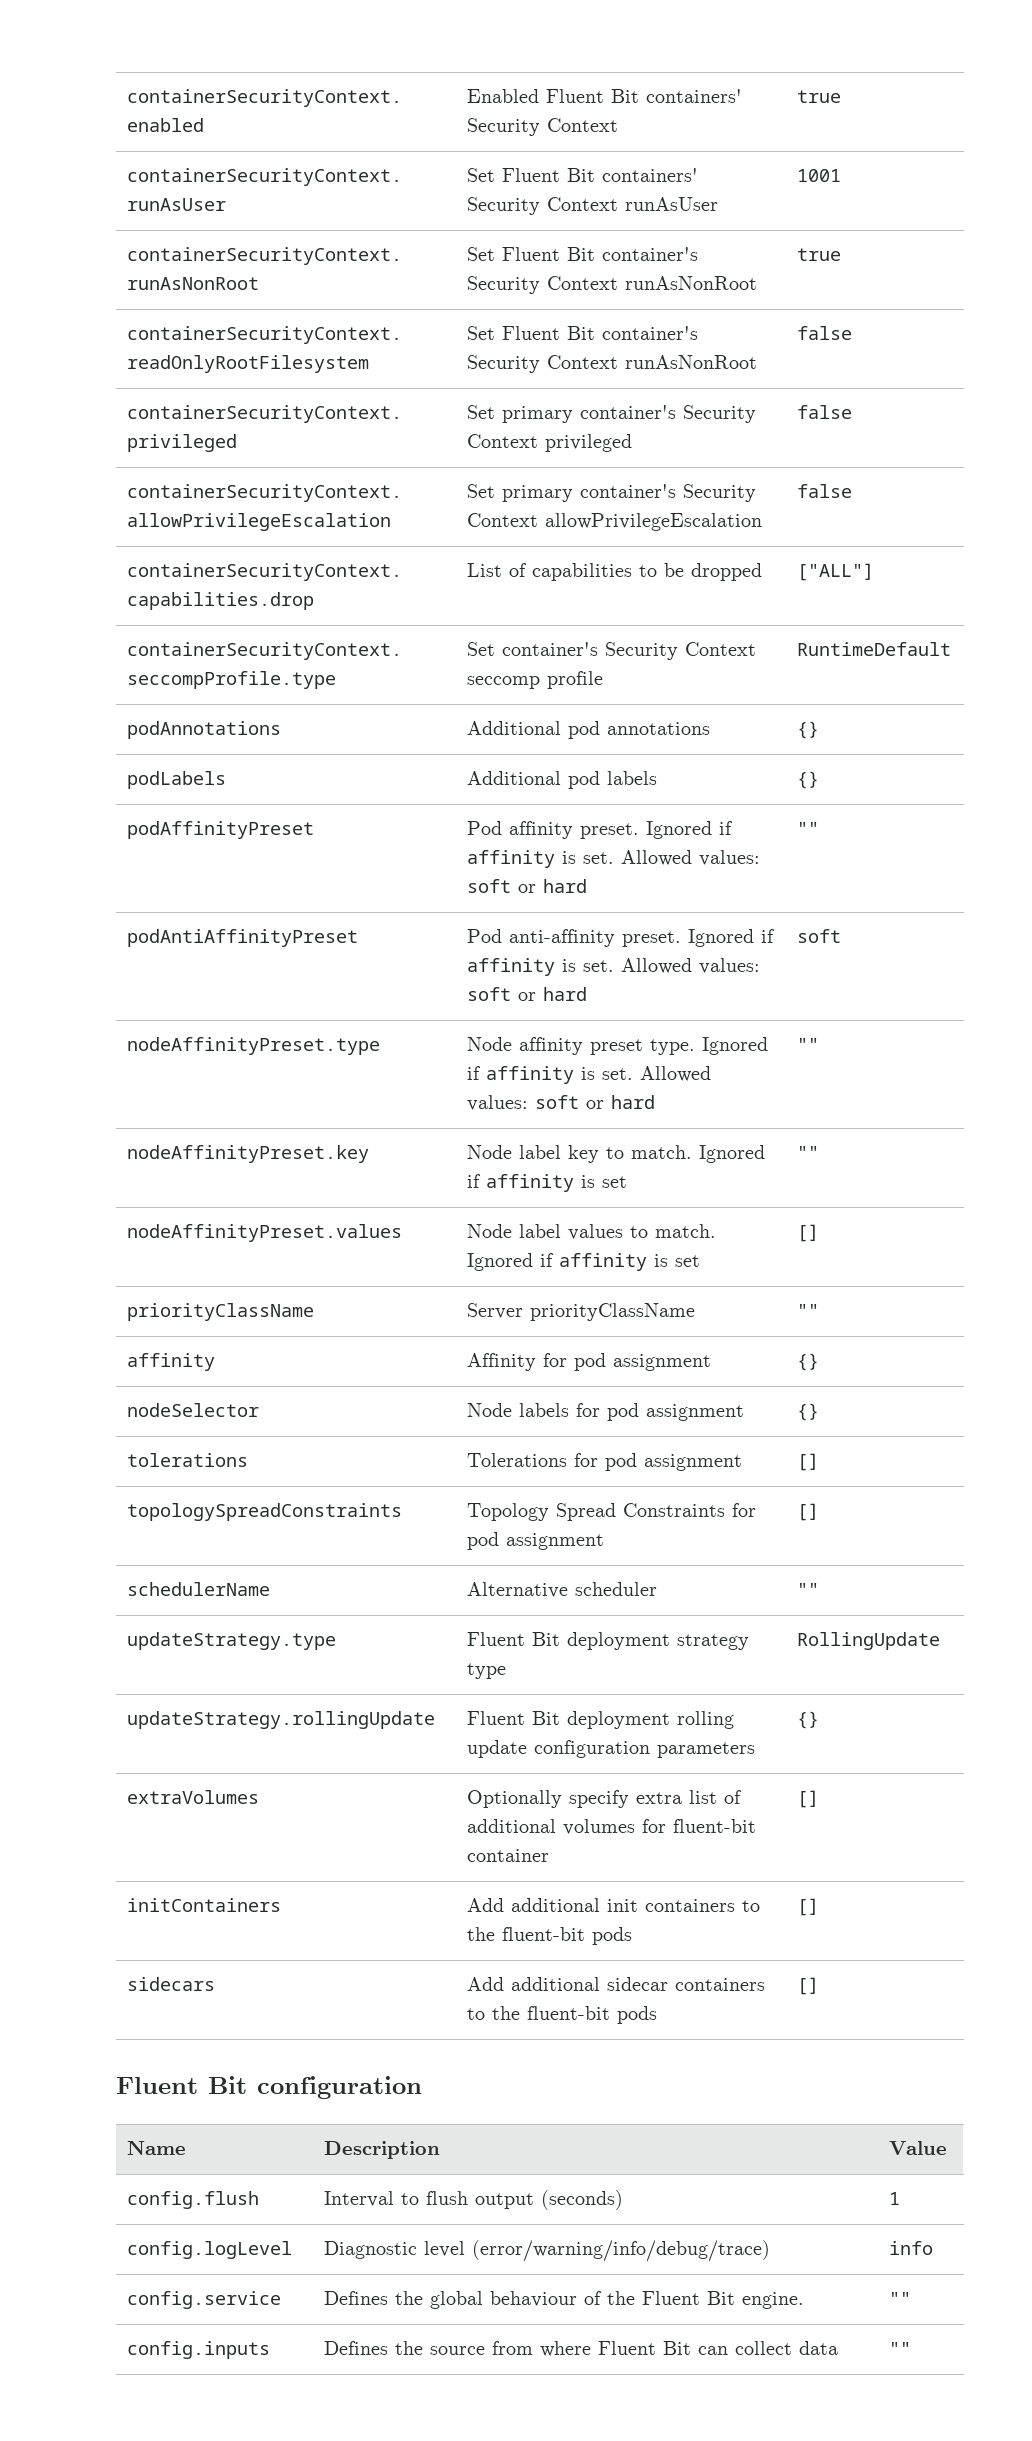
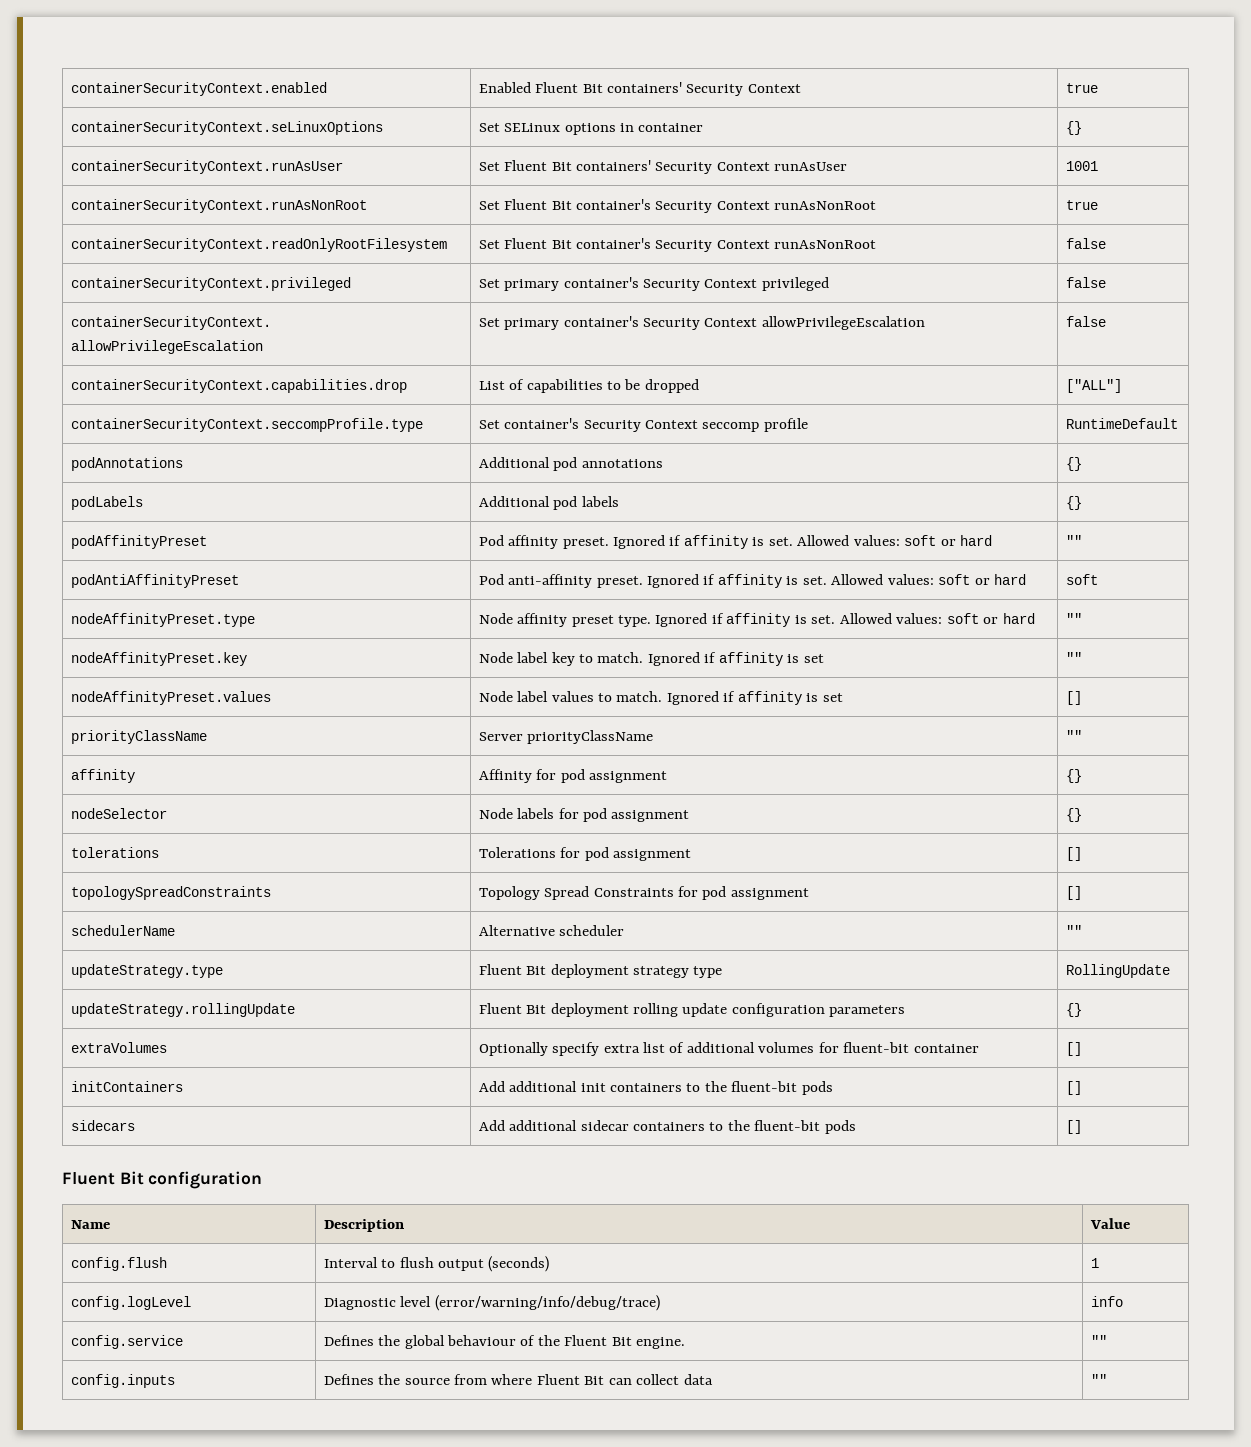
(841, 96) none -> [70,121,383,135] [478,123,704,135] [1065,121,1082,135] // containerSecurityContext.seLinuxOptions | Set SELinux options in container | {}

